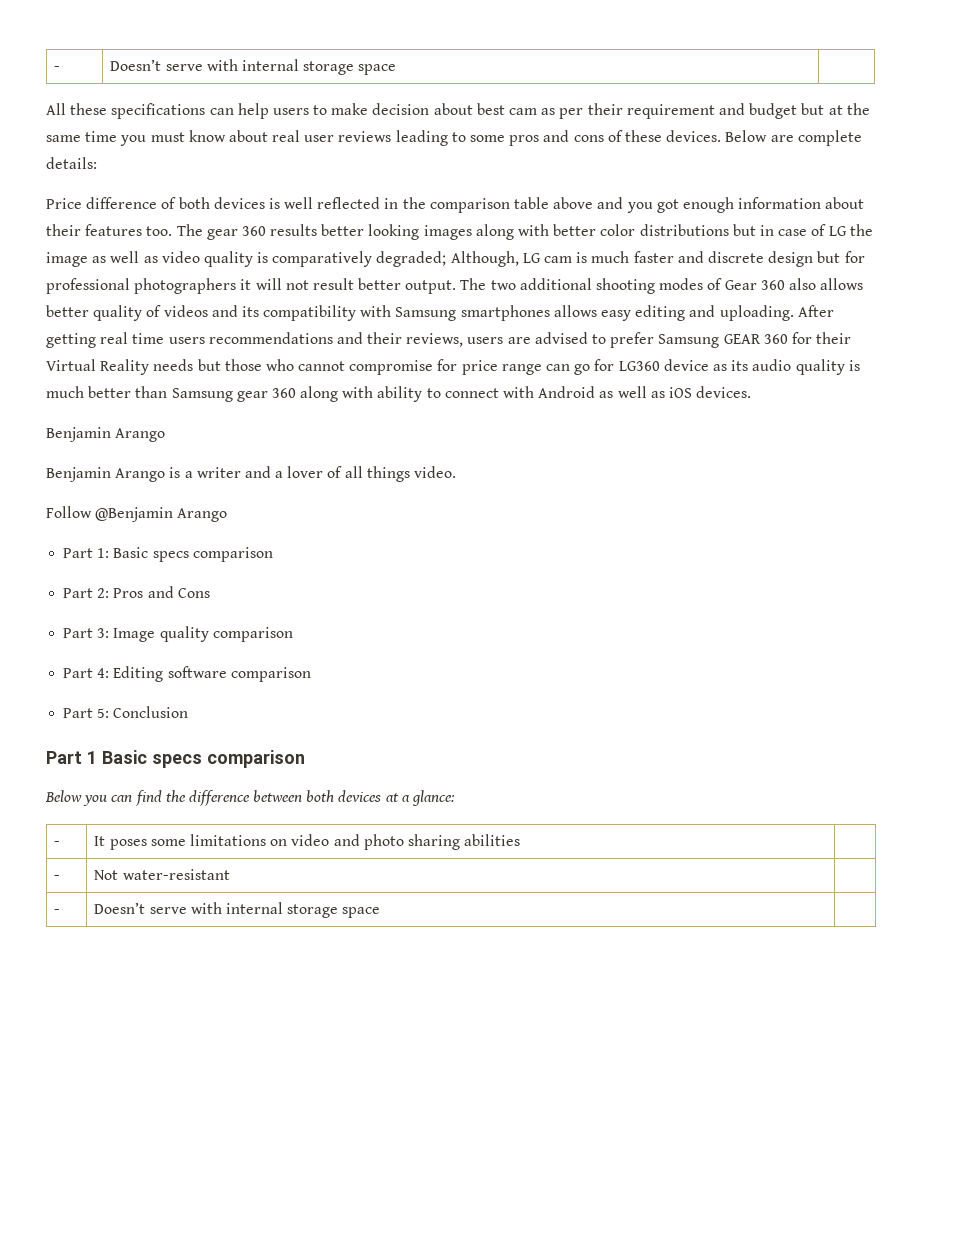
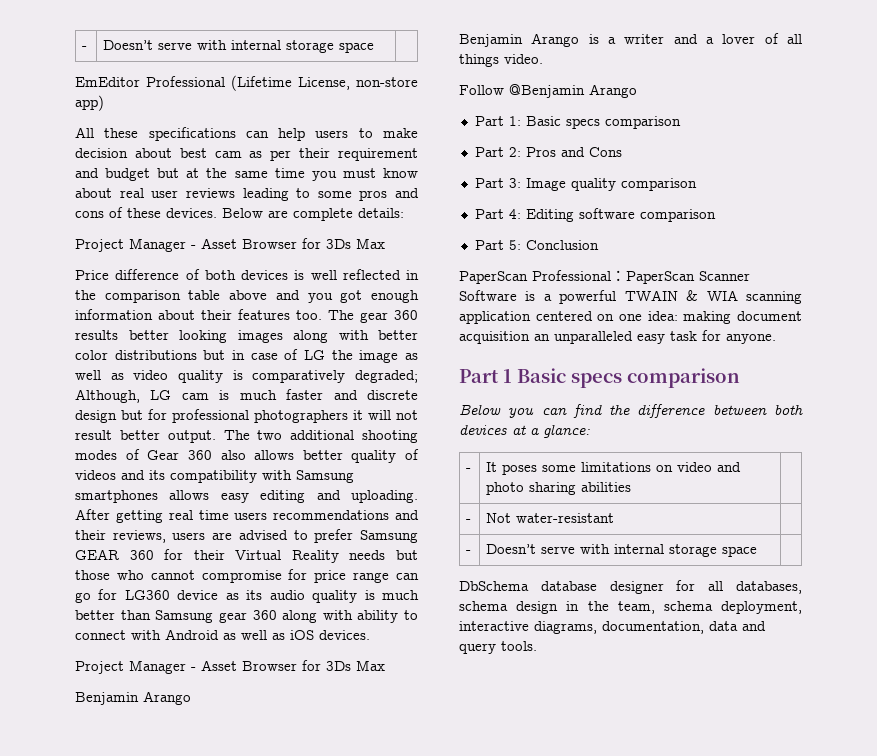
[54,66,61,71] [110,59,397,75] - | Doesn’t serve with internal storage space | -> [81,46,87,50] [102,40,374,53] [75,75,418,91] [75,95,104,111] - | Doesn’t serve with internal storage space | // EmEditor Professional (Lifetime License, non-store app)
(97, 163) none -> [75,238,385,252] // Project Manager - Asset Browser for 3Ds Max
(752, 392) none -> [75,660,385,674] // Project Manager - Asset Browser for 3Ds Max
(189, 712) none -> [459,270,750,284] [459,290,802,304] [459,311,802,324] [459,330,776,344] // PaperScan Professional：PaperScan Scanner Software is a powerful TWAIN & WIA scanning application centered on one idea: making document acquisition an unparalleled easy task for anyone.
(381, 912) none -> [459,580,802,594] [459,601,802,614] [459,621,766,634] [459,641,537,654] // DbSchema database designer for all databases, schema design in the team, schema deployment, interactive diagrams, documentation, data and query tools.

